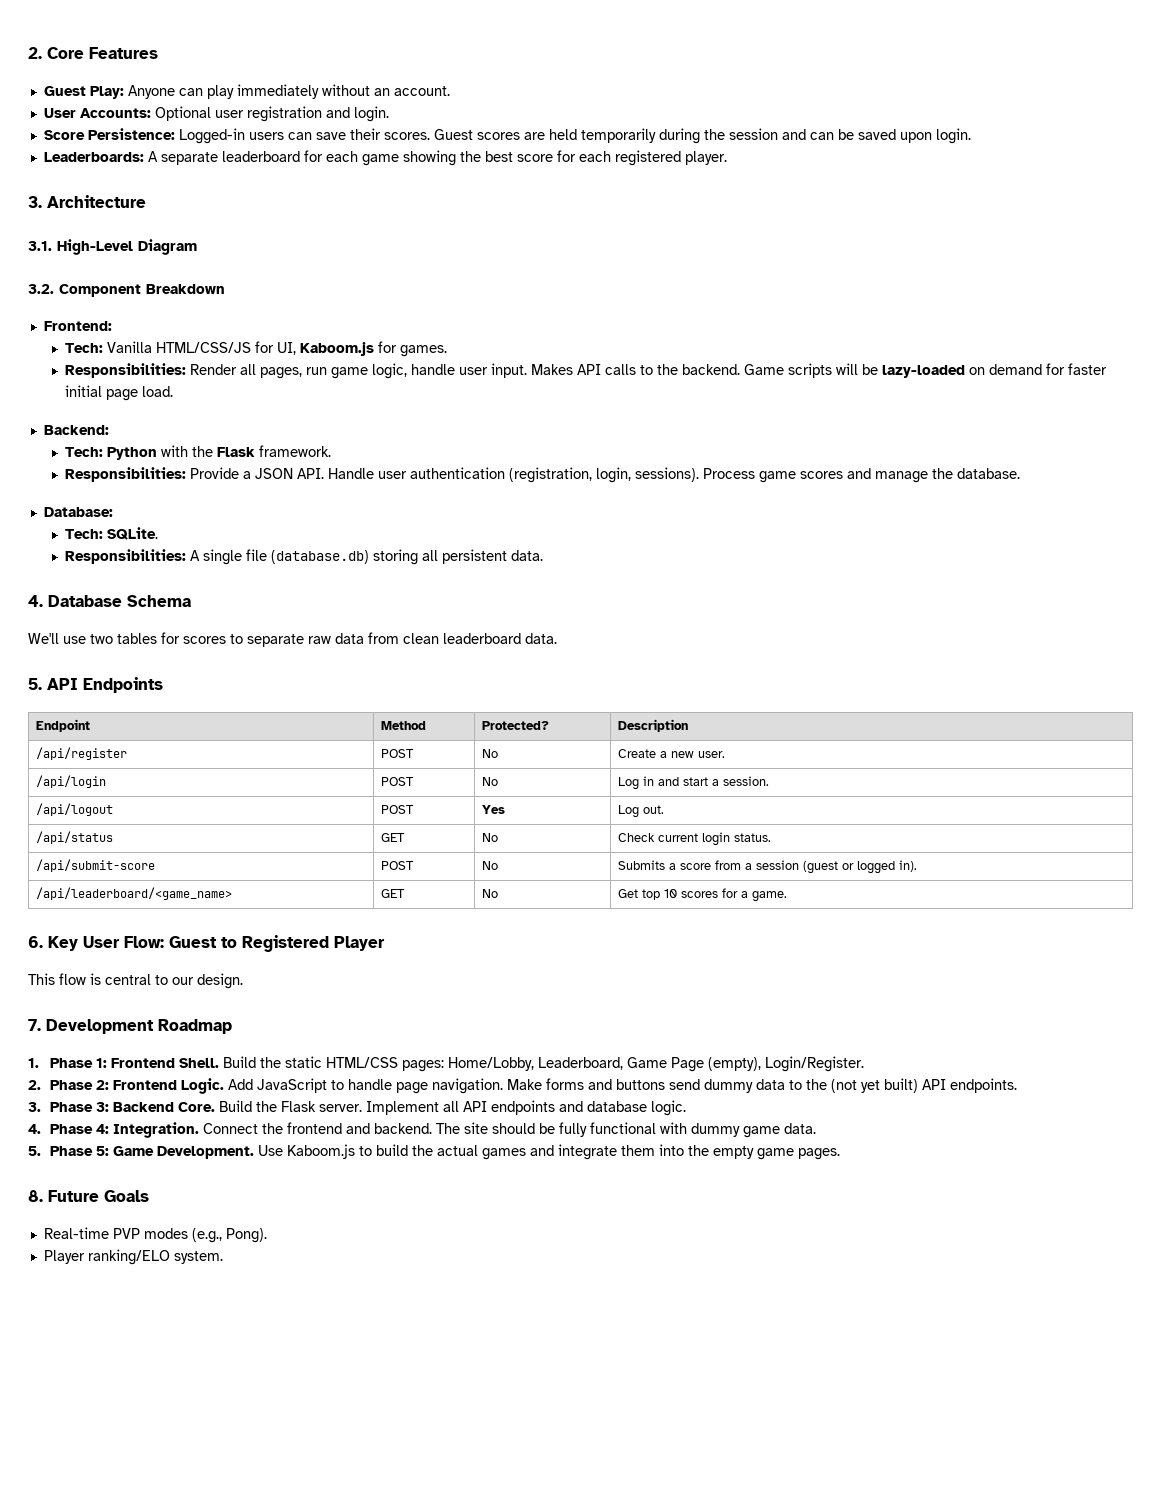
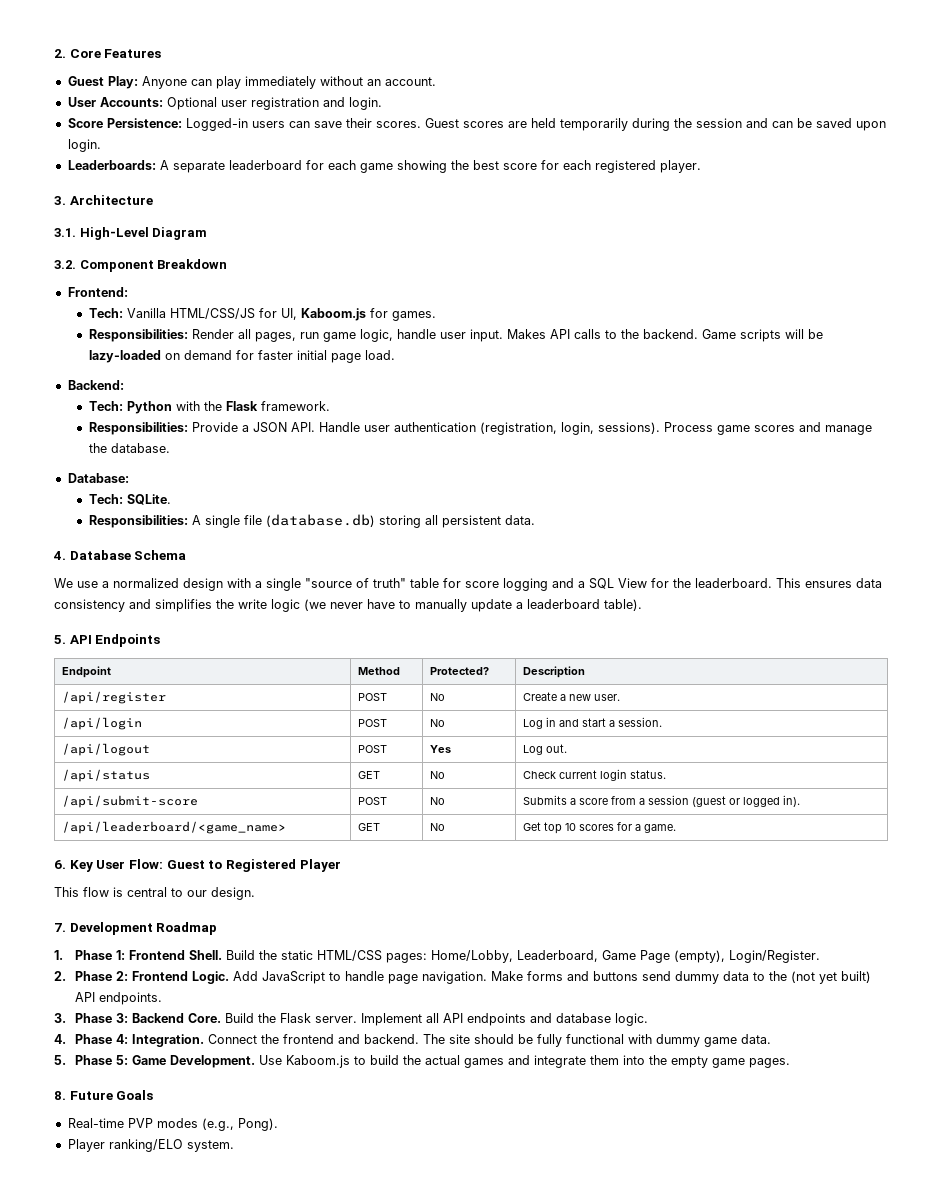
[28,632,557,647] We'll use two tables for scores to separate raw data from clean leaderboard data. -> [54,578,882,591] [54,599,642,612] We use a normalized design with a single "source of truth" table for score logging and a SQL View for the leaderboard. This ensures data consistency and simplifies the write logic (we never have to manually update a leaderboard table).

